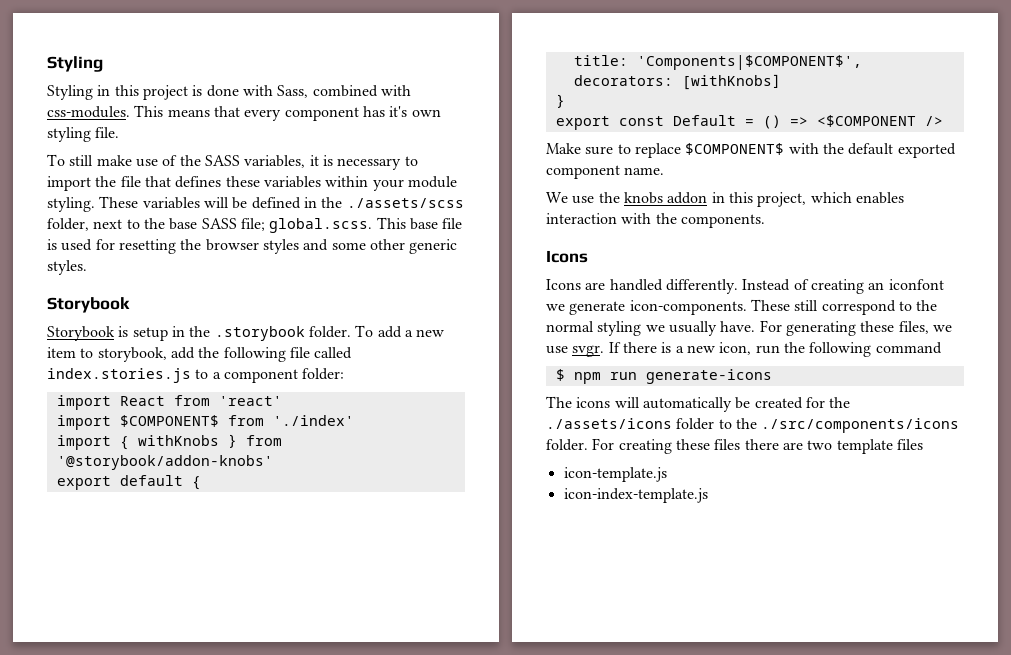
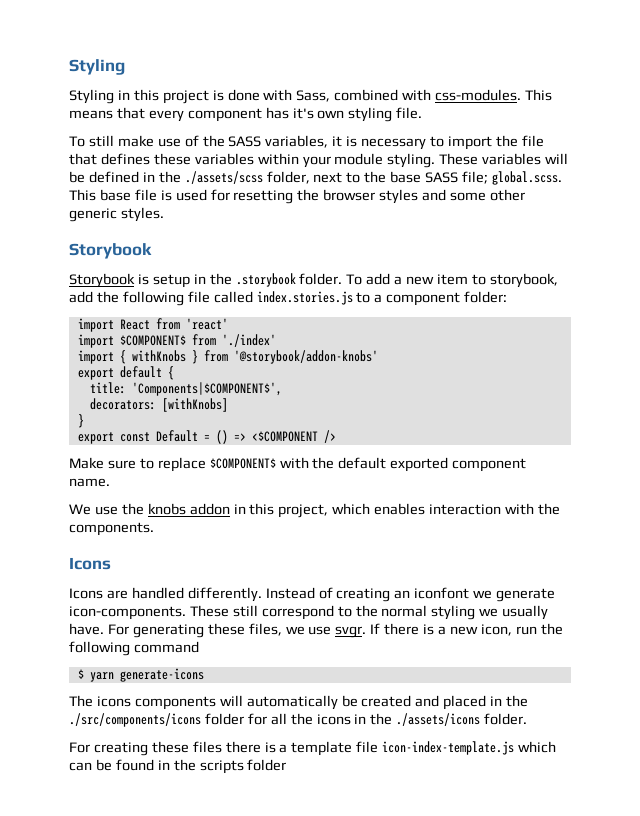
[573,372,637,384] npm run -> [89,672,114,682] yarn
(611, 402) none -> [134,696,216,710] components
[805,397,851,408] [546,418,960,433] [546,439,588,451] for the ./assets/icons folder to the ./src/components/icons folder. -> [415,695,529,710] [69,713,528,727] and placed in the ./src/components/icons folder for all the icons in the ./assets/icons folder. //
[782,439,923,454] [563,467,667,482] [563,488,708,503] are two template files // icon-template.js // icon-index-template.js -> [264,741,557,756] [69,759,287,774] is a template file icon-index-template.js which can be found in the scripts folder

